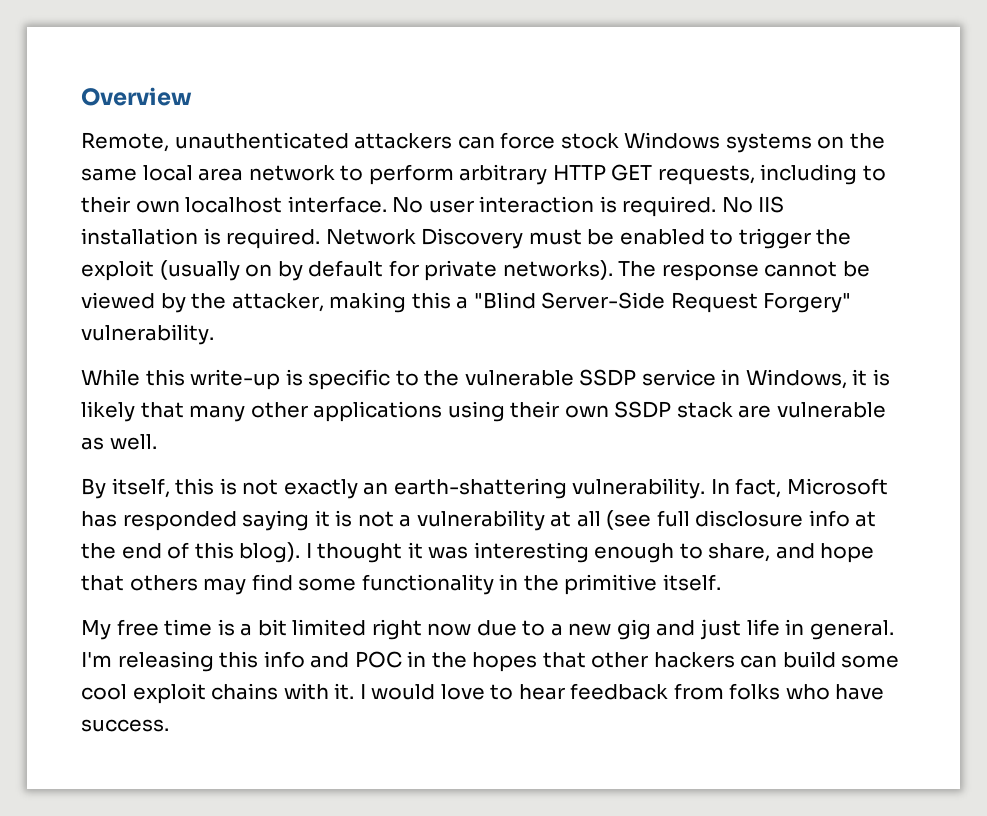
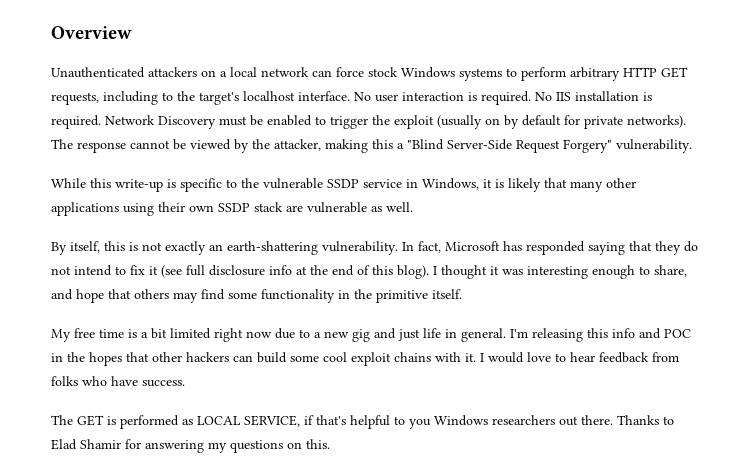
[81,132,453,152] Remote, unauthenticated attackers -> [51,67,309,78] Unauthenticated attackers on a local network
[817,133,885,149] [81,165,335,181] on the same local area network -> (502, 74) none
[81,196,180,213] their own -> [177,91,239,105] the target's
[314,510,601,531] it is not a vulnerability at all -> [629,241,698,255] [51,265,158,276] that they do not intend to fix it
(169, 725) none -> [51,415,674,429] [51,439,330,453] // The GET is performed as LOCAL SERVICE, if that's helpful to you Windows researchers out there. Thanks to Elad Shamir for answering my questions on this.

